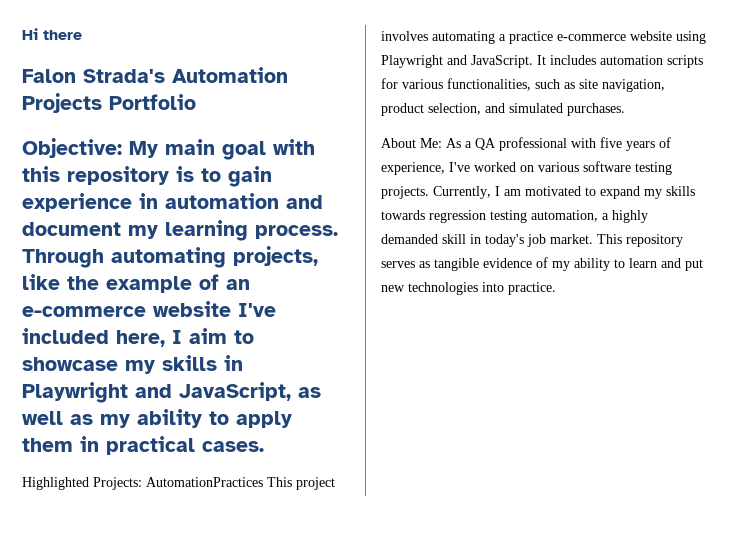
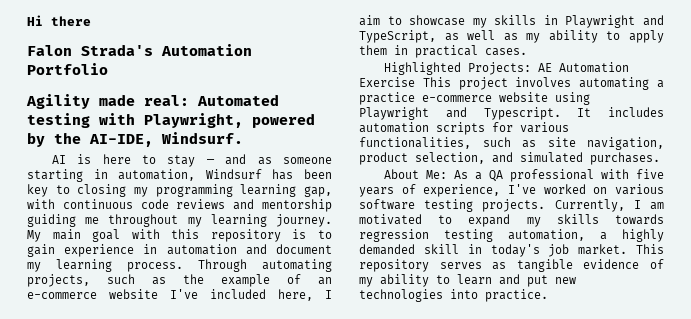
[22,93,102,113] Projects -> (252, 50) none
[22,138,122,158] Objective: -> [26,94,279,109] [27,113,315,128] [27,132,243,147] [51,154,333,167] [27,169,332,182] [27,184,333,197] [27,199,332,212] [27,214,332,227] Agility made real: Automated testing with Playwright, powered by the AI-IDE, Windsurf. // AI is here to stay — and as someone starting in automation, Windsurf has been key to closing my programming learning gap, with continuous code reviews and mentorship guiding me throughout my learning journey.
[22,274,60,290] like -> [107,274,166,285] such as
[179,382,291,401] JavaScript, -> [359,30,436,43] TypeScript,
[146,477,263,487] AutomationPractices -> [537,62,629,73] [359,77,415,87] AE Automation Exercise
[471,55,533,68] JavaScript. -> [483,107,561,120] Typescript.

